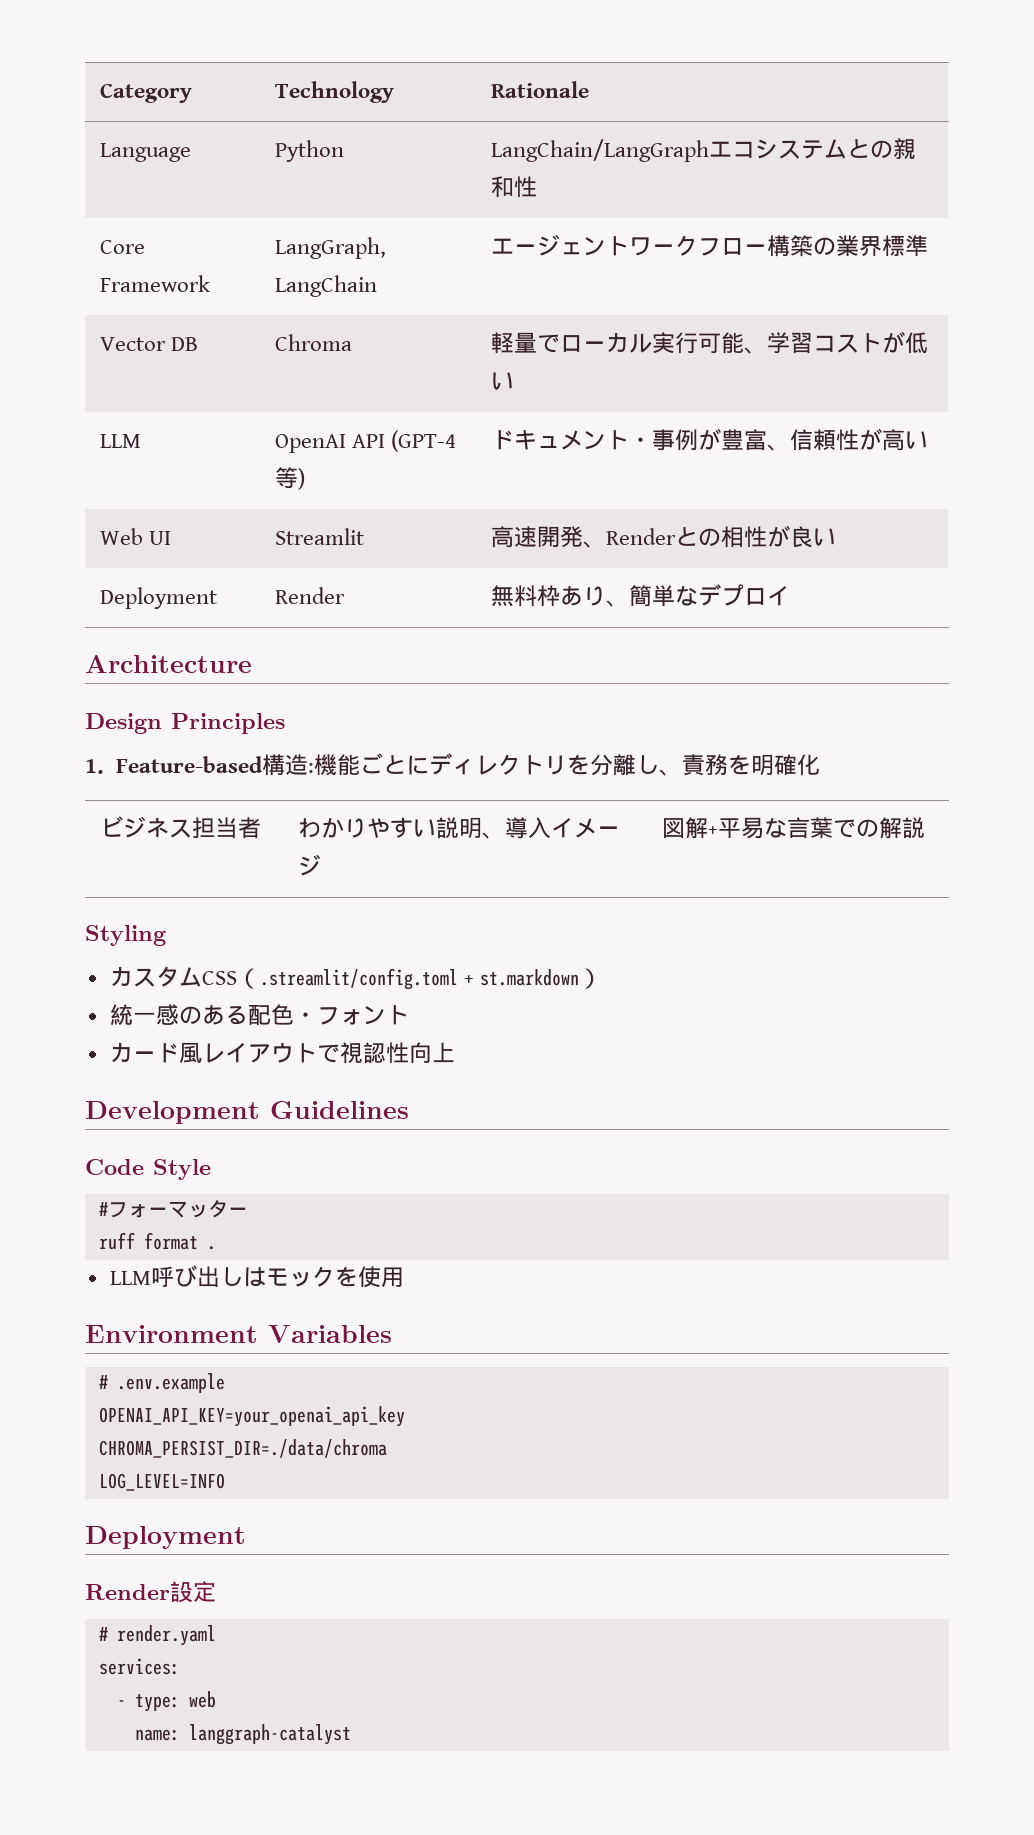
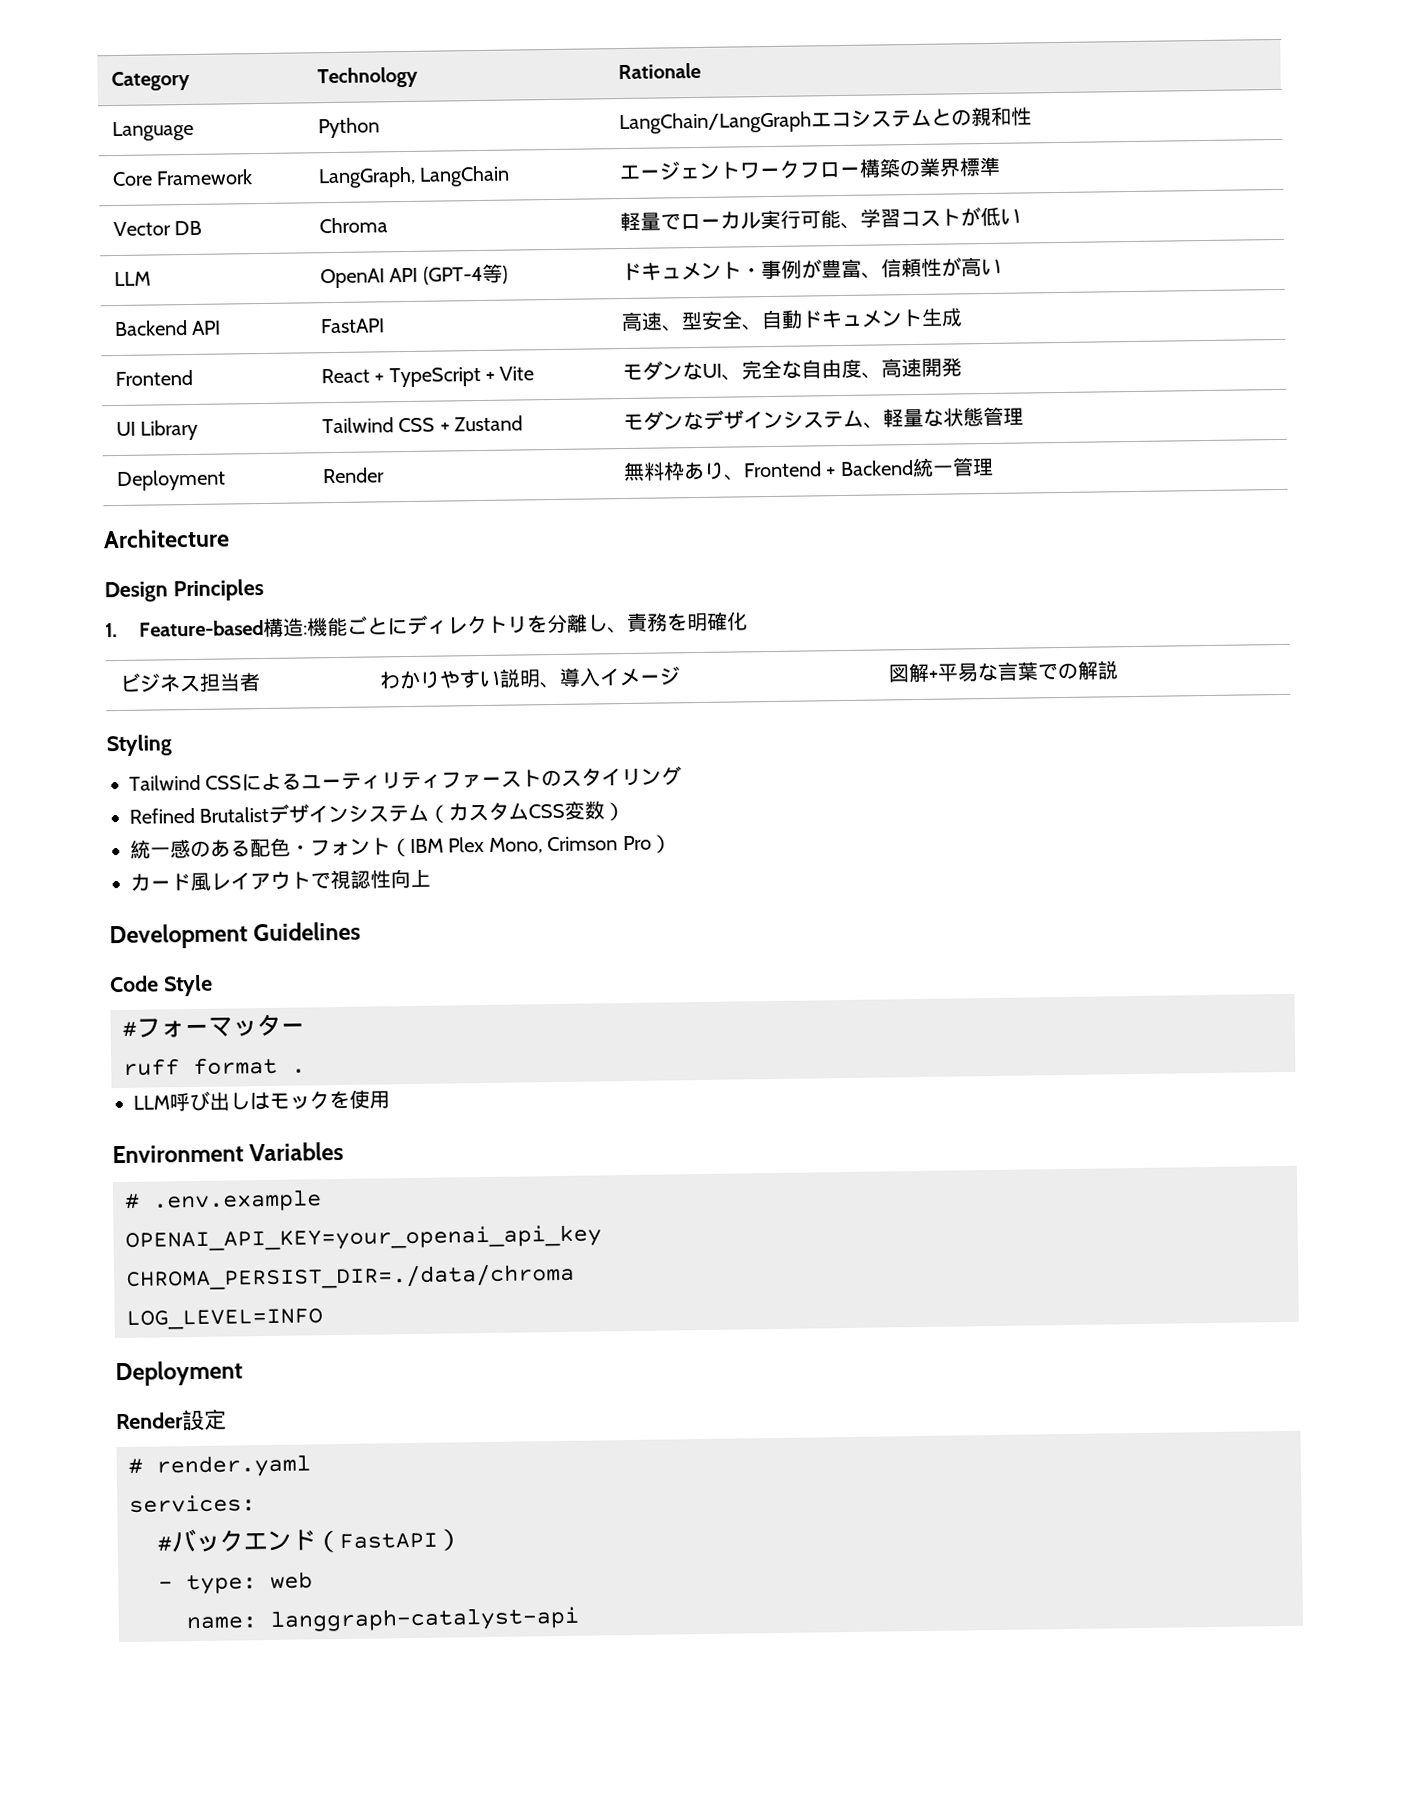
[100,528,172,545] [275,528,365,545] [491,525,837,548] Web UI | Streamlit | 高速開発、Renderとの相性が良い -> [113,320,222,337] [319,318,385,334] [620,307,963,332] [114,369,193,387] [320,366,535,388] [621,357,962,381] [115,419,199,441] [321,415,523,434] [622,406,1024,431] Backend API | FastAPI | 高速、型安全、自動ドキュメント生成 // Frontend | React + TypeScript + Vite | モダンなUI、完全な自由度、高速開発 // UI Library | Tailwind CSS + Zustand | モダンなデザインシステム、軽量な状態管理
[629,584,791,607] 簡単なデプロイ -> [742,457,994,478] Frontend + Backend統一管理
[109,966,579,990] カスタムCSS（.streamlit/config.toml + st.markdown -> [129,766,683,792] [129,800,606,824] Tailwind CSSによるユーティリティファーストのスタイリング // Refined Brutalistデザインシステム（カスタムCSS変数
(409, 1015) none -> [390,834,672,858] （IBM Plex Mono, Crimson Pro）
(180, 1666) none -> [157,1528,462,1553] // #バックエンド（FastAPI）
[188,1724,351,1745] langgraph-catalyst -> [270,1606,580,1632] langgraph-catalyst-api

